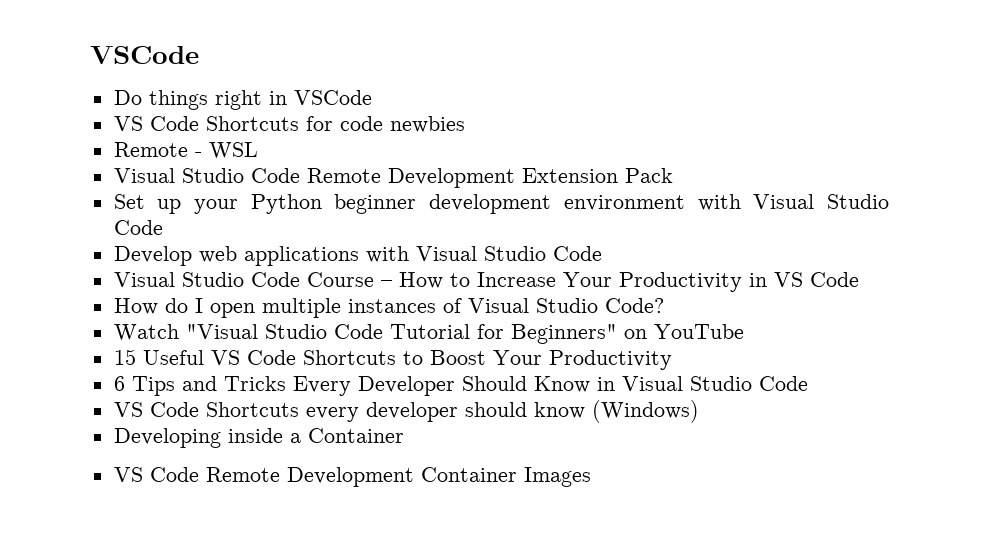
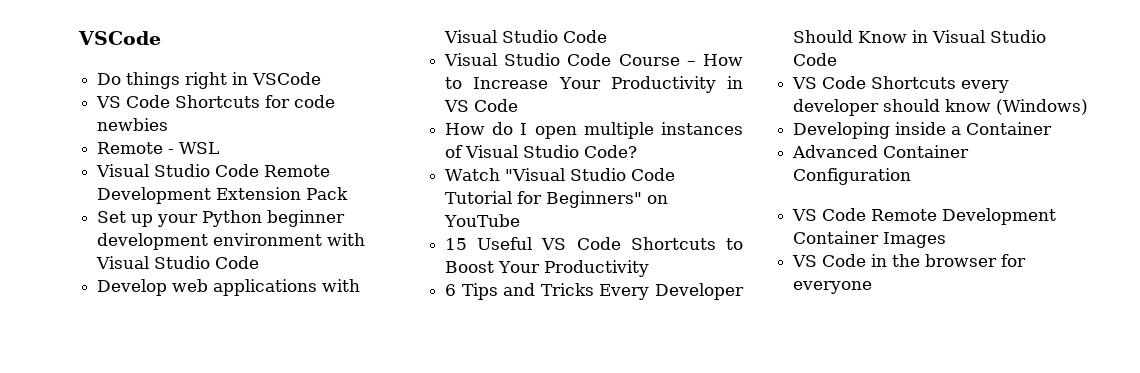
(404, 435) none -> [792,145,970,158] [793,168,912,185] // Advanced Container Configuration
(591, 477) none -> [792,254,1027,267] [793,281,873,294] // VS Code in the browser for everyone

